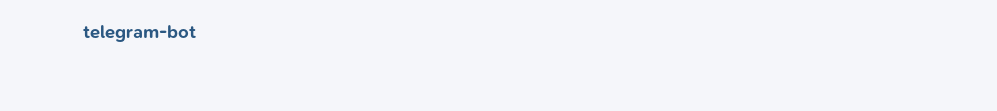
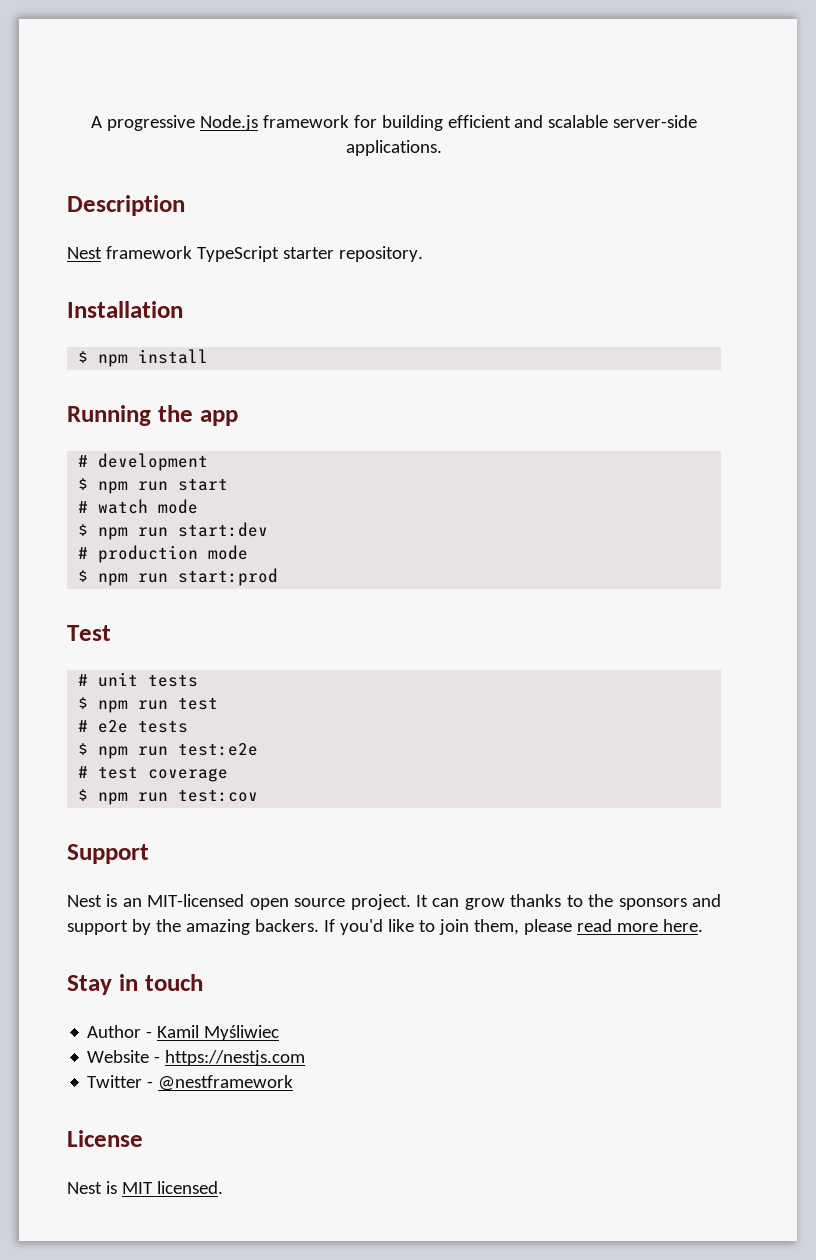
[83,25,196,42] telegram-bot -> [90,115,698,131] [346,140,442,156] [67,195,185,216] [67,246,423,262] [67,301,183,318] [78,349,209,367] [67,405,238,426] [78,453,209,471] [78,478,229,494] [78,499,199,514] [78,522,269,540] [78,545,249,563] [78,568,279,586] [67,625,111,641] [78,672,199,687] [78,697,219,713] [78,720,189,733] [78,743,259,759] [78,766,229,782] [78,789,259,805] [67,844,149,864] [67,894,722,910] [67,919,703,935] [67,974,203,995] [87,1025,280,1041] [87,1050,306,1066] [87,1075,294,1091] [67,1130,143,1147] [67,1181,223,1194] A progressive Node.js framework for building efficient and scalable server-side applications. // Description // Nest framework TypeScript starter repository. // Installation // $ npm install // Running the app // # development // $ npm run start // # watch mode // $ npm run start:dev // # production mode // $ npm run start:prod // Test // # unit tests // $ npm run test // # e2e tests // $ npm run test:e2e // # test coverage // $ npm run test:cov // Support // Nest is an MIT-licensed open source project. It can grow thanks to the sponsors and support by the amazing backers. If you'd like to join them, please read more here. // Stay in touch // Author - Kamil Myśliwiec // Website - https://nestjs.com // Twitter - @nestframework // License // Nest is MIT licensed.

